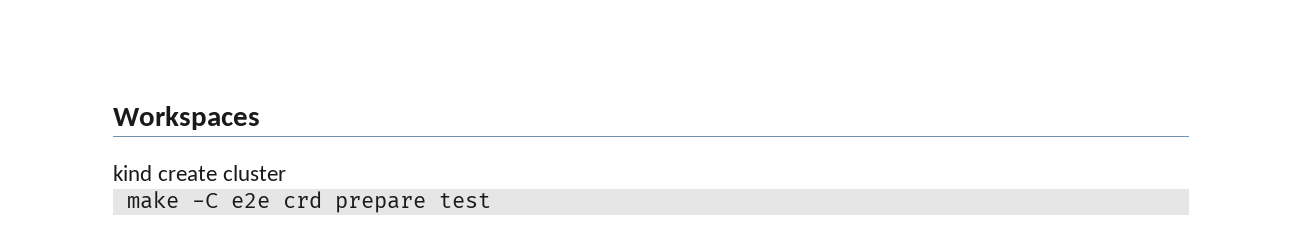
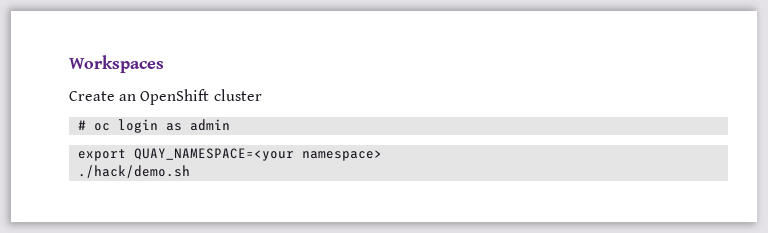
[113,165,287,181] [126,191,491,213] kind create cluster // make -C e2e crd prepare test -> [69,89,262,105] [78,119,231,133] [78,148,383,161] [78,165,191,178] Create an OpenShift cluster // # oc login as admin // export QUAY_NAMESPACE=<your namespace> // ./hack/demo.sh

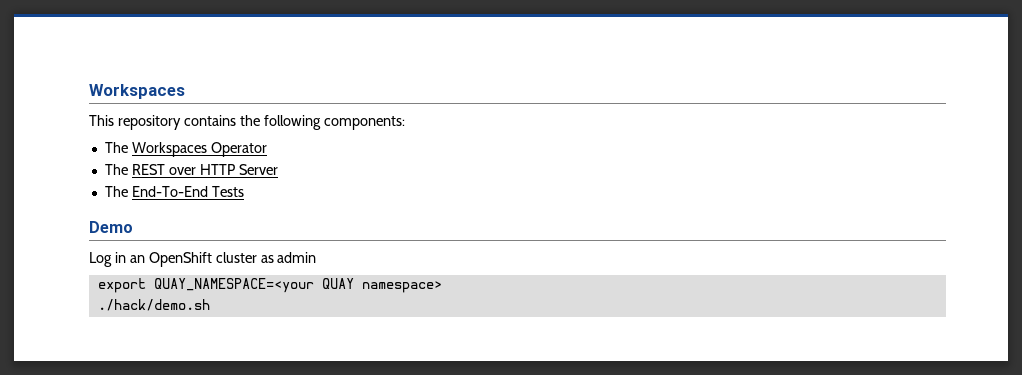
[69,91,115,101] Create -> [89,115,405,130] [104,142,267,157] [104,164,278,175] [104,186,244,197] [89,221,133,233] [89,252,126,267] This repository contains the following components: // The Workspaces Operator // The REST over HTTP Server // The End-To-End Tests // Demo // Log in
[78,119,159,133] // # oc login -> (257, 257) none
(295, 154) none -> [321,278,354,289] QUAY

